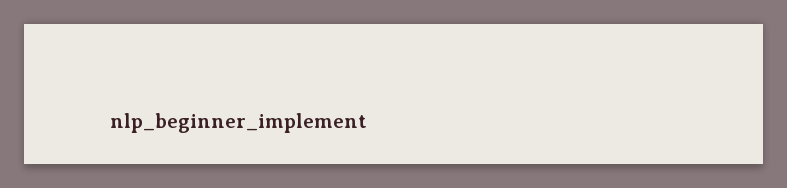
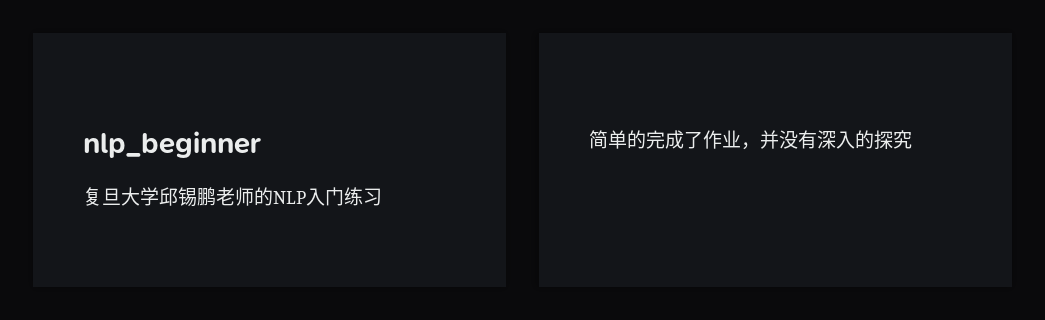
[110,113,367,133] nlp_beginner_implement -> [83,131,261,158] [83,187,382,207] [589,130,912,150] nlp_beginner // 复旦大学邱锡鹏老师的NLP入门练习 // 简单的完成了作业，并没有深入的探究

